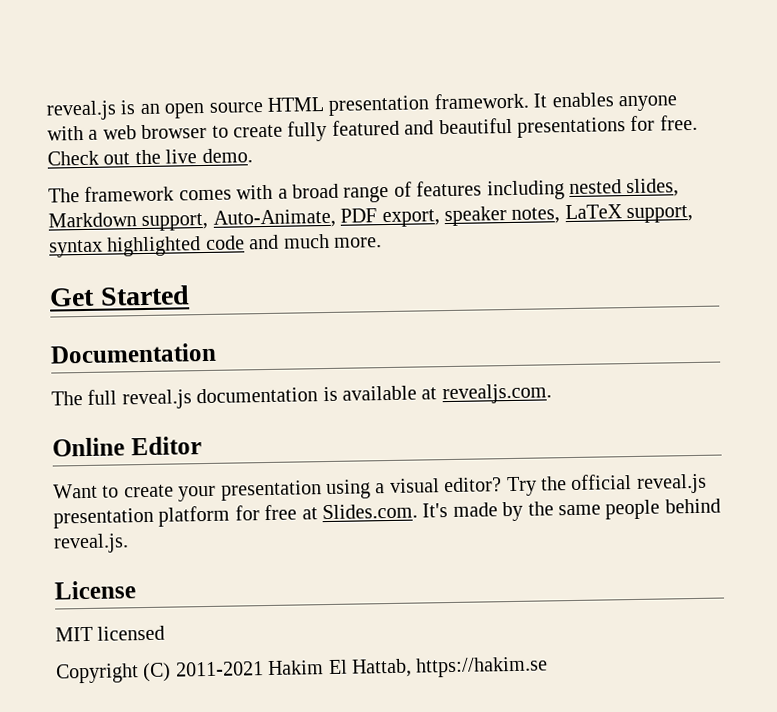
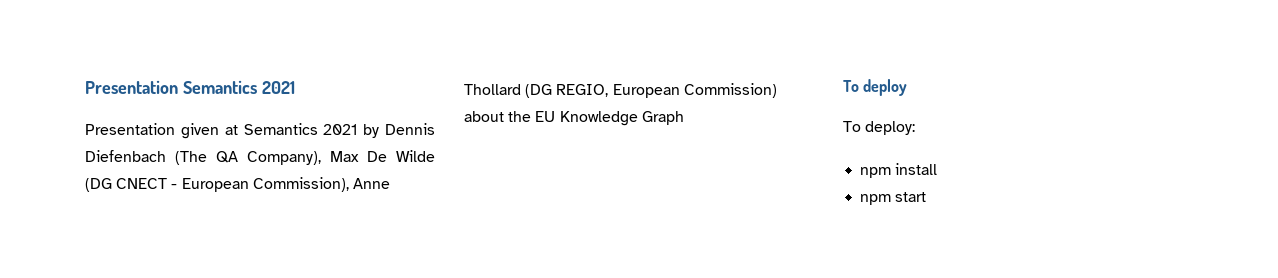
[46,92,678,121] [47,114,698,142] [47,148,253,166] [48,178,680,203] [48,204,694,232] [49,233,382,258] [49,285,190,307] [50,342,217,364] [51,383,552,410] [52,436,202,457] [53,473,707,502] [53,498,721,529] [53,533,129,554] [54,580,136,600] [55,625,166,642] [56,656,549,684] reveal.js is an open source HTML presentation framework. It enables anyone with a web browser to create fully featured and beautiful presentations for free. Check out the live demo. // The framework comes with a broad range of features including nested slides, Markdown support, Auto-Animate, PDF export, speaker notes, LaTeX support, syntax highlighted code and much more. // Get Started // Documentation // The full reveal.js documentation is available at revealjs.com. // Online Editor // Want to create your presentation using a visual editor? Try the official reveal.js presentation platform for free at Slides.com. It's made by the same people behind reveal.js. // License // MIT licensed // Copyright (C) 2011-2021 Hakim El Hattab, https://hakim.se -> [85,80,295,94] [85,123,435,139] [85,150,435,165] [85,177,390,192] [464,83,777,98] [464,111,684,126] [843,79,908,96] [843,121,916,135] [860,163,938,178] [860,192,927,205] Presentation Semantics 2021 // Presentation given at Semantics 2021 by Dennis Diefenbach (The QA Company), Max De Wilde (DG CNECT - European Commission), Anne Thollard (DG REGIO, European Commission) about the EU Knowledge Graph // To deploy // To deploy: // npm install // npm start

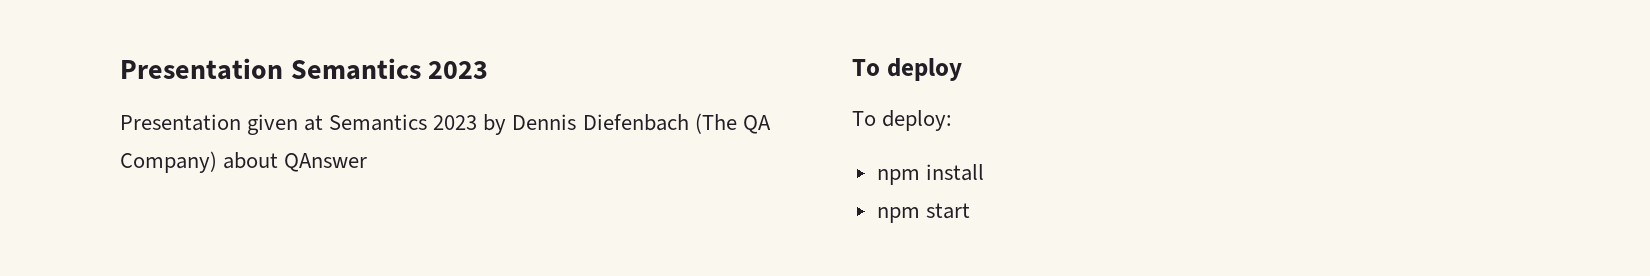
[261,81,295,94] 2021 -> [428,61,489,79] 2023
[323,124,358,135] 2021 -> [433,115,478,130] 2023
[247,150,435,165] [85,177,390,192] [464,83,777,98] [464,111,684,126] Company), Max De Wilde (DG CNECT - European Commission), Anne Thollard (DG REGIO, European Commission) about the EU Knowledge Graph -> [120,151,368,173] Company) about QAnswer

